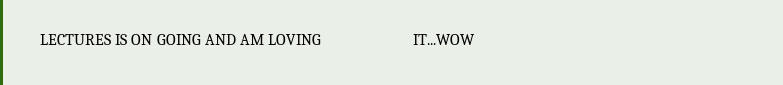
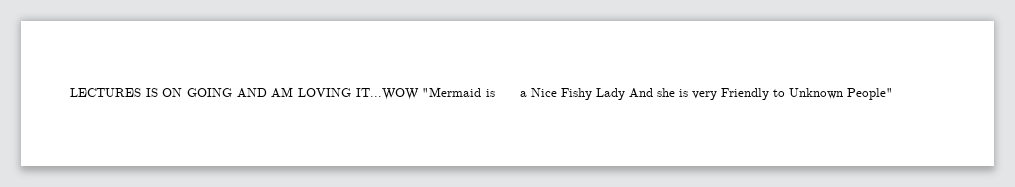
(475, 39) none -> [422,87,893,100] "Mermaid is a Nice Fishy Lady And she is very Friendly to Unknown People"

